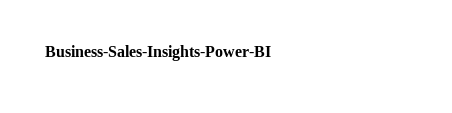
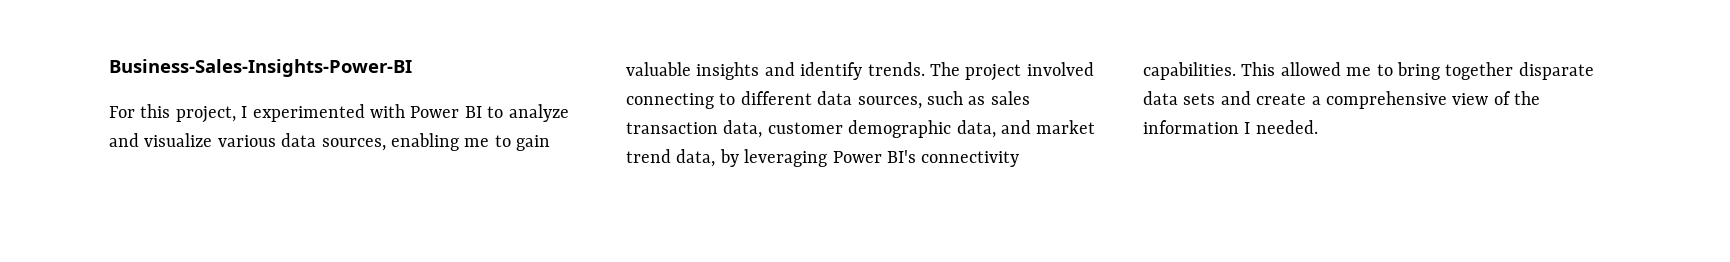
(271, 53) none -> [109,104,569,123] [109,133,551,151] [626,62,1094,81] [626,91,1030,109] [626,120,1096,138] [626,149,1020,167] [1143,62,1594,80] [1143,91,1541,109] [1143,120,1318,134] // For this project, I experimented with Power BI to analyze and visualize various data sources, enabling me to gain valuable insights and identify trends. The project involved connecting to different data sources, such as sales transaction data, customer demographic data, and market trend data, by leveraging Power BI's connectivity capabilities. This allowed me to bring together disparate data sets and create a comprehensive view of the information I needed.

